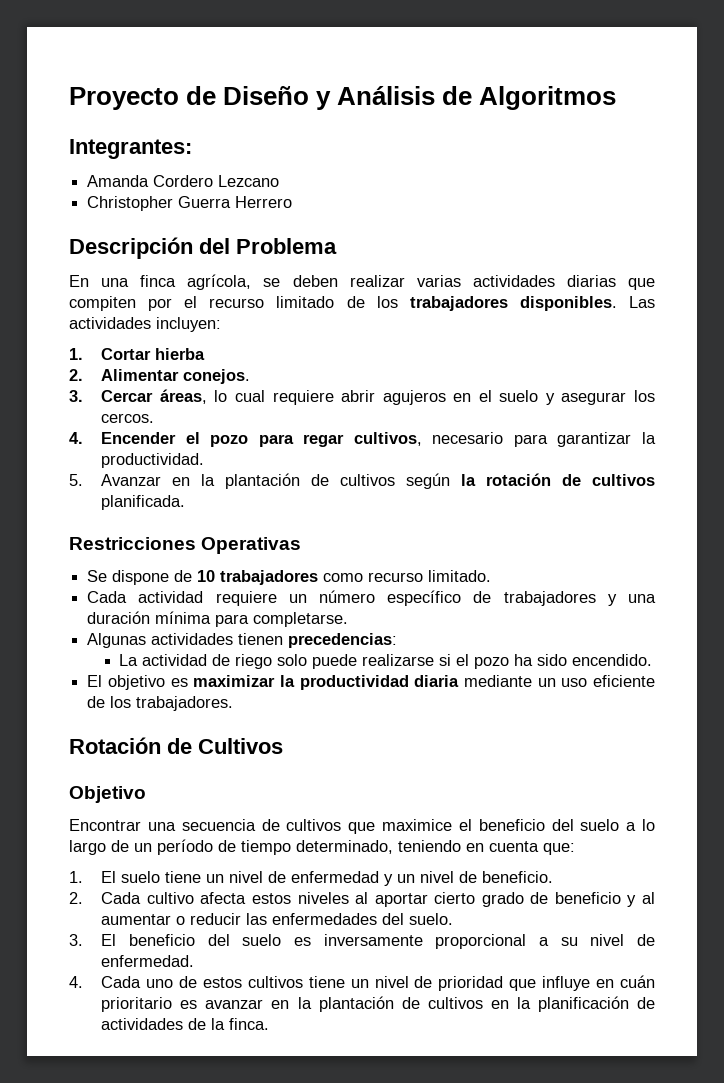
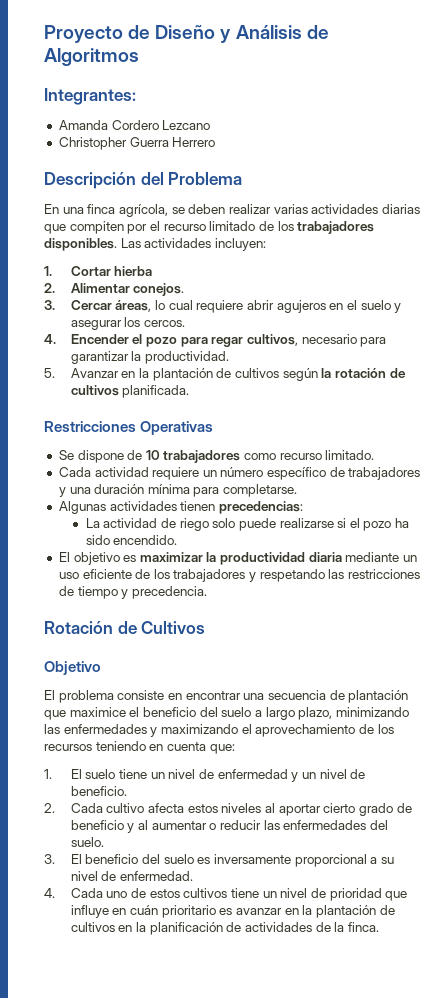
[136,696,234,711] trabajadores. -> [173,569,421,582] [58,586,207,599] trabajadores y respetando las restricciones de tiempo y precedencia.
[69,819,141,831] Encontrar -> [44,690,241,703] El problema consiste en encontrar
[286,819,342,831] cultivos -> [348,690,409,703] plantación
[642,819,655,831] [69,839,393,855] lo largo de un período de tiempo determinado, -> [265,707,409,720] [44,724,394,737] [44,744,92,751] largo plazo, minimizando las enfermedades y maximizando el aprovechamiento de los recursos

